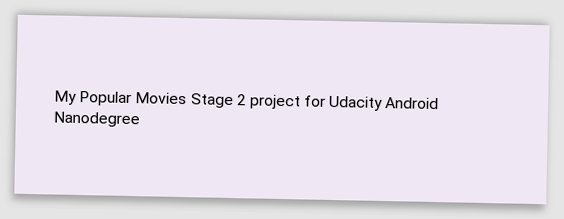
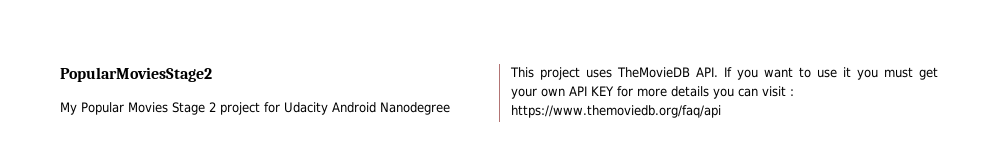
(54, 97) none -> [60,67,212,82] PopularMoviesStage2 //
(140, 119) none -> [510,67,938,80] [511,86,794,99] [511,105,721,118] // This project uses TheMovieDB API. If you want to use it you must get your own API KEY for more details you can visit : https://www.themoviedb.org/faq/api

